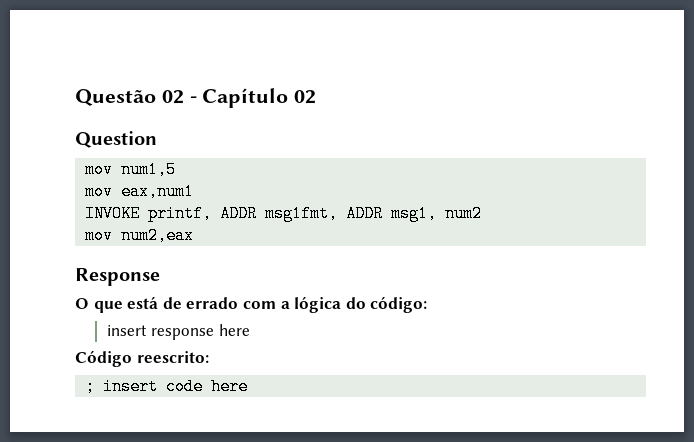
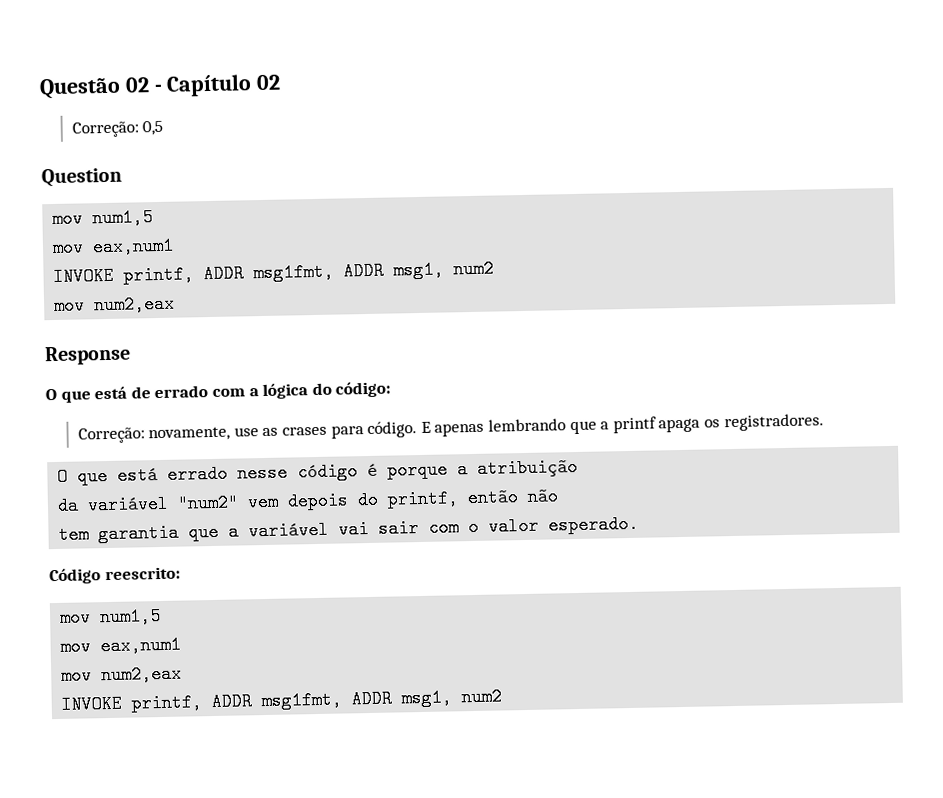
(317, 97) none -> [71,120,164,138] // Correção: 0,5
[106,324,250,340] [75,350,209,367] [85,378,249,395] insert response here // Código reescrito: // ; insert code here -> [77,413,824,444] [57,457,579,486] [57,487,560,515] [58,514,640,544] [49,566,181,585] [59,607,162,627] [60,635,182,656] [61,664,183,685] [61,687,503,714] Correção: novamente, use as crases para código. E apenas lembrando que a printf apaga os registradores. // O que está errado nesse código é porque a atribuição // da variável "num2" vem depois do printf, então não // tem garantia que a variável vai sair com o valor esperado. // Código reescrito: // mov num1,5 // mov eax,num1 // mov num2,eax // INVOKE printf, ADDR msg1fmt, ADDR msg1, num2

